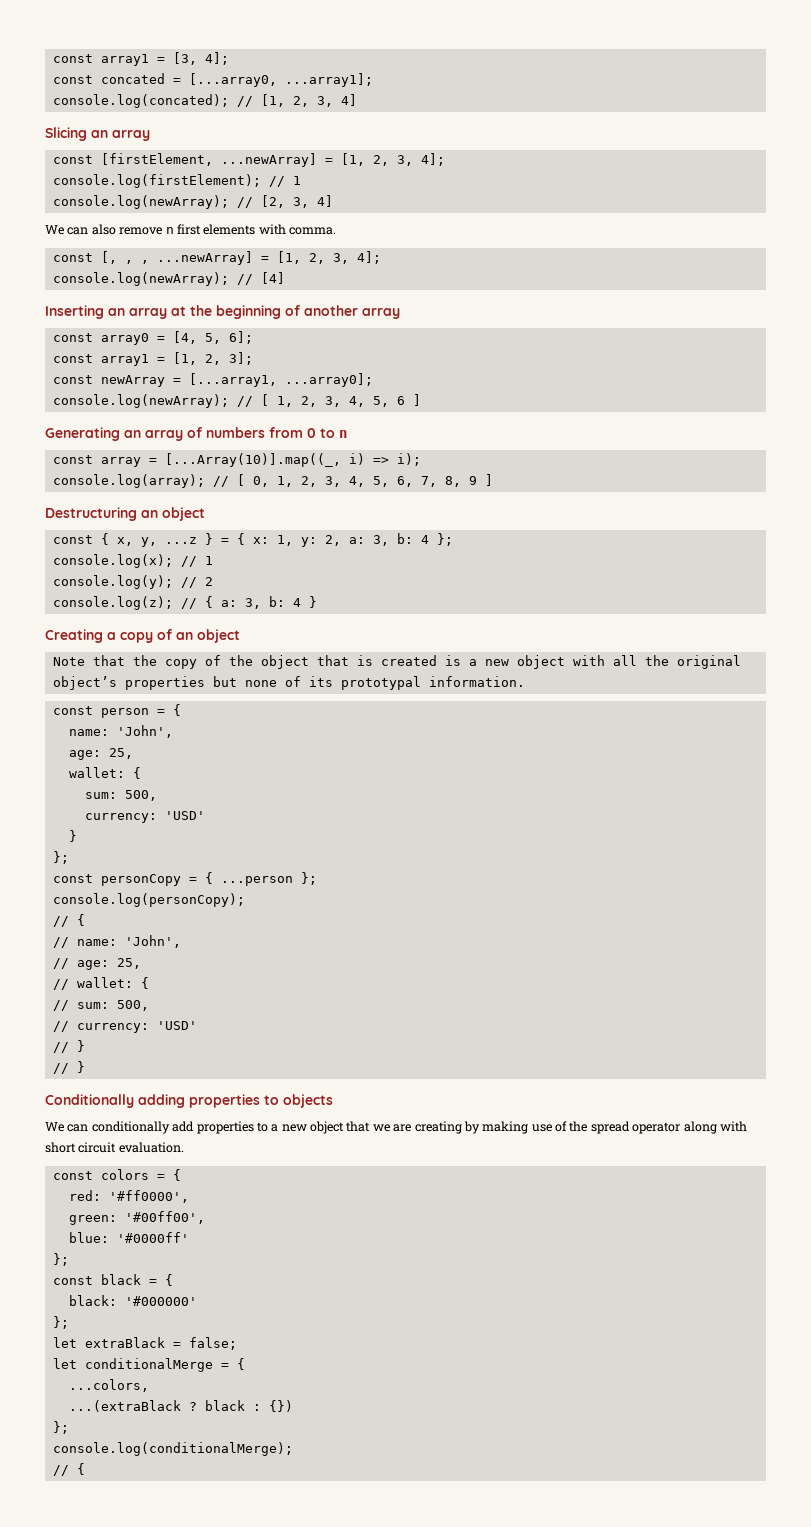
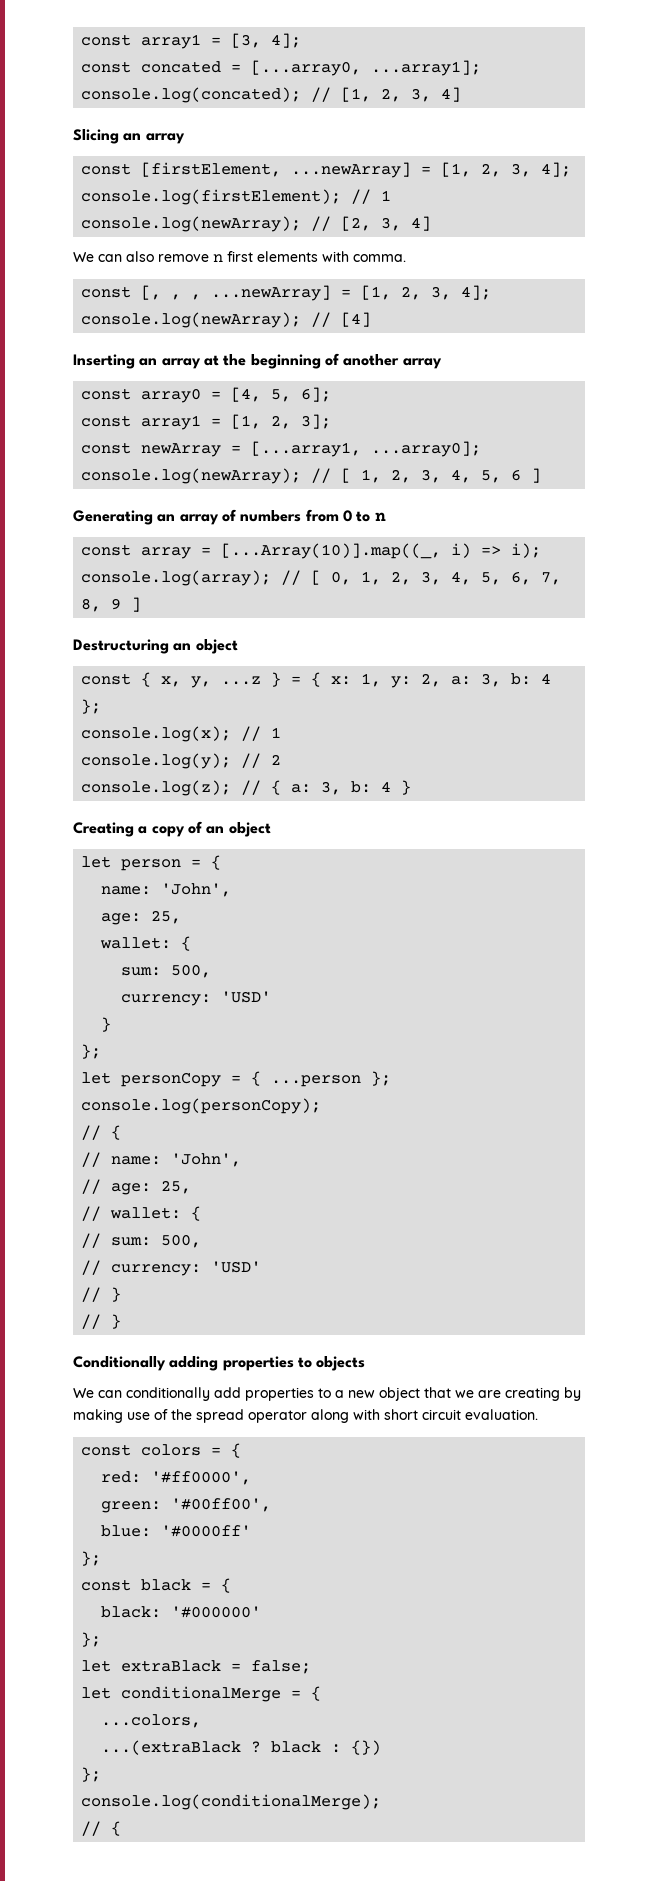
[52,655,741,669] [52,676,525,690] [52,706,93,715] Note that the copy of the object that is created is a new object with all the original object’s properties but none of its prototypal information. // const -> [81,856,112,868] let
[52,874,93,883] const -> [81,1072,112,1084] let

